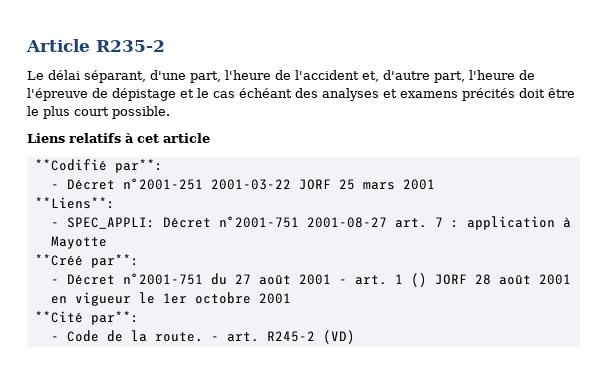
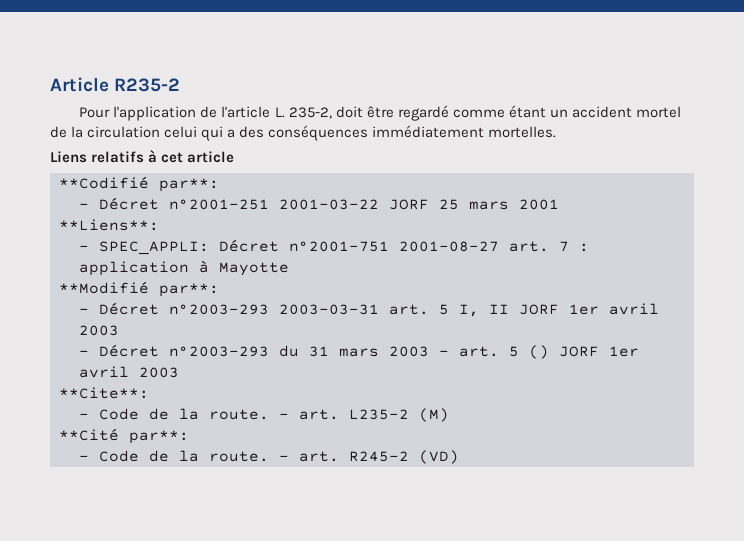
[27,70,535,83] [27,88,575,101] [27,106,170,119] Le délai séparant, d'une part, l'heure de l'accident et, d'autre part, l'heure de l'épreuve de dépistage et le cas échéant des analyses et examens précités doit être le plus court possible. -> [79,105,681,121] [50,125,557,141] Pour l'application de l'article L. 235-2, doit être regardé comme étant un accident mortel de la circulation celui qui a des conséquences immédiatement mortelles.
[34,254,139,268] [50,273,403,285] **Créé par**: // - Décret n°2001-751 du 27 août 2001 - art. 1 -> [59,281,219,297] [79,302,659,317] [79,325,119,336] [79,344,519,357] **Modifié par**: // - Décret n°2003-293 2003-03-31 art. 5 I, II JORF 1er avril 2003 // - Décret n°2003-293 du 31 mars 2003 - art. 5
[474,274,571,285] [50,292,291,306] 28 août 2001 en vigueur le 1er octobre 2001 -> [609,346,639,357] [79,366,179,378] [59,387,149,399] [79,408,449,422] 1er avril 2003 // **Cite**: // - Code de la route. - art. L235-2 (M)

